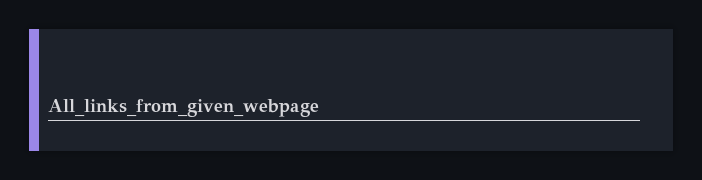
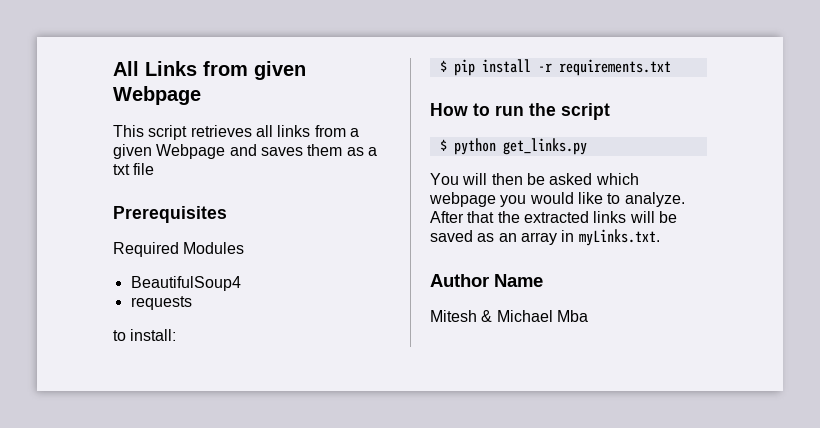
[48,99,319,117] All_links_from_given_webpage -> [113,61,306,80] [113,86,201,105] [113,125,359,140] [113,144,377,159] [113,163,155,175] [113,206,227,223] [113,242,245,257] [130,276,241,291] [130,296,192,310] [113,329,177,341] [439,59,671,76] [430,103,610,120] [439,138,587,155] [430,173,639,185] [429,192,685,207] [430,211,677,223] [430,229,660,246] [430,274,543,287] [430,310,588,322] All Links from given Webpage // This script retrieves all links from a given Webpage and saves them as a txt file // Prerequisites // Required Modules // BeautifulSoup4 // requests // to install: // $ pip install -r requirements.txt // How to run the script // $ python get_links.py // You will then be asked which webpage you would like to analyze. After that the extracted links will be saved as an array in myLinks.txt. // Author Name // Mitesh & Michael Mba

